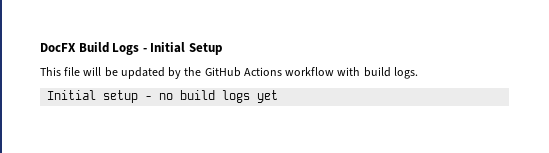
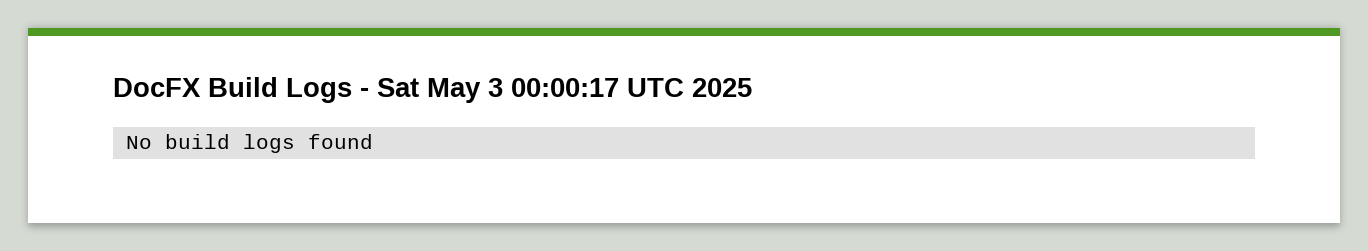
[150,42,222,55] [40,67,418,79] [47,90,174,103] Initial Setup // This file will be updated by the GitHub Actions workflow with build logs. // Initial setup - no -> [377,78,752,103] [125,136,152,149] Sat May 3 00:00:17 UTC 2025 // No
[257,90,279,103] yet -> [307,134,373,149] found

